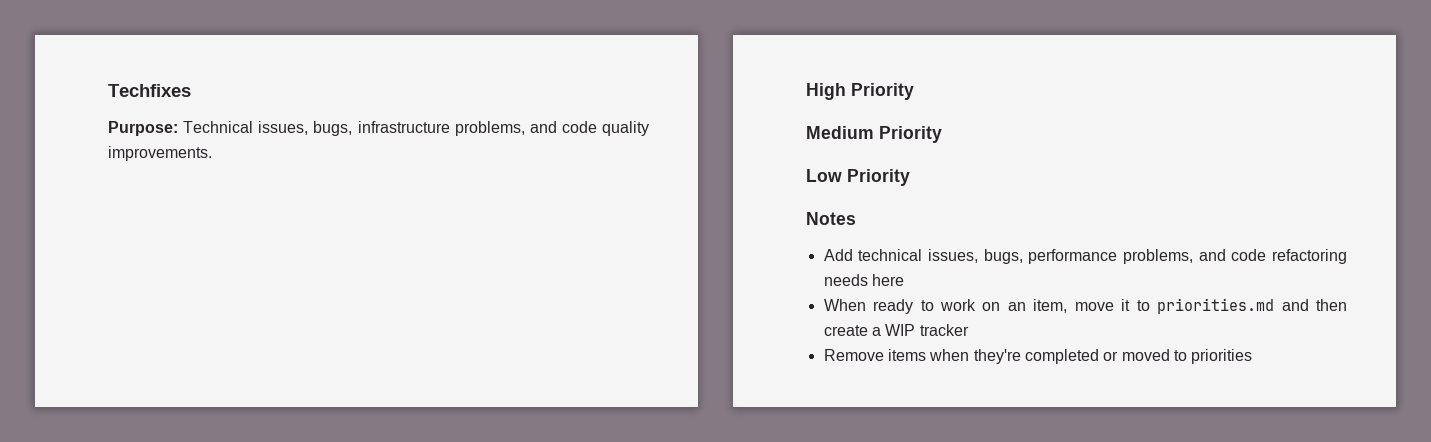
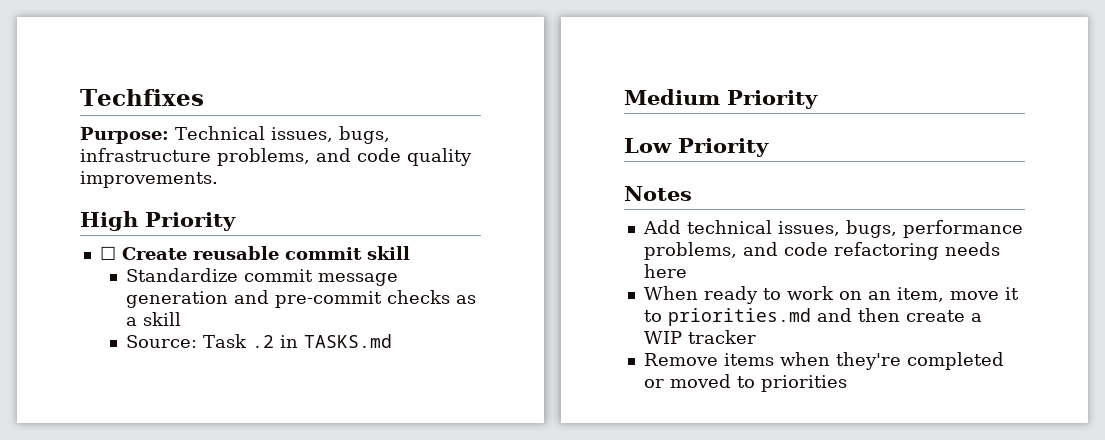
(914, 91) none -> [99,246,410,260] [125,268,398,286] [125,290,476,308] [125,312,181,326] [125,334,392,348] // ☐ Create reusable commit skill // Standardize commit message generation and pre-commit checks as a skill // Source: Task .2 in TASKS.md

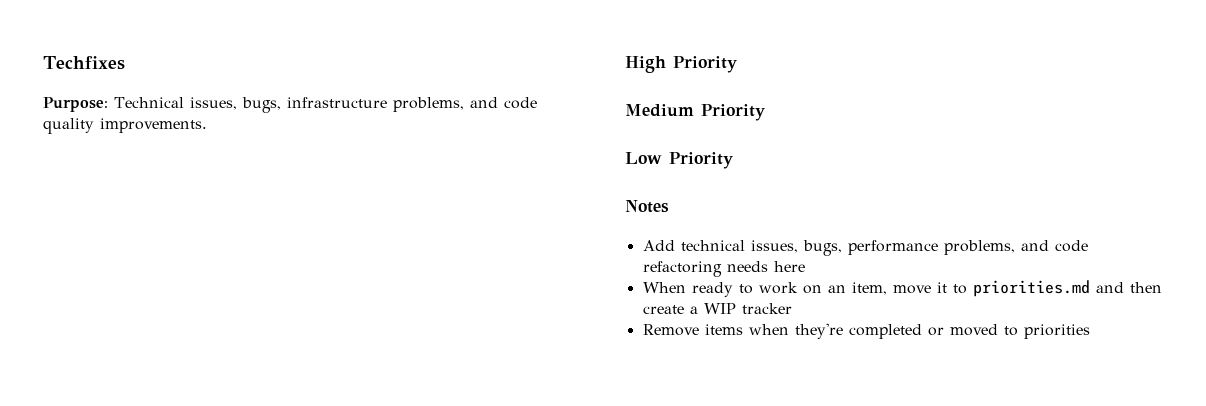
[99,246,410,260] [125,268,398,286] [125,290,476,308] [125,312,181,326] [125,334,392,348] // ☐ Create reusable commit skill // Standardize commit message generation and pre-commit checks as a skill // Source: Task .2 in TASKS.md -> (737, 64) none

